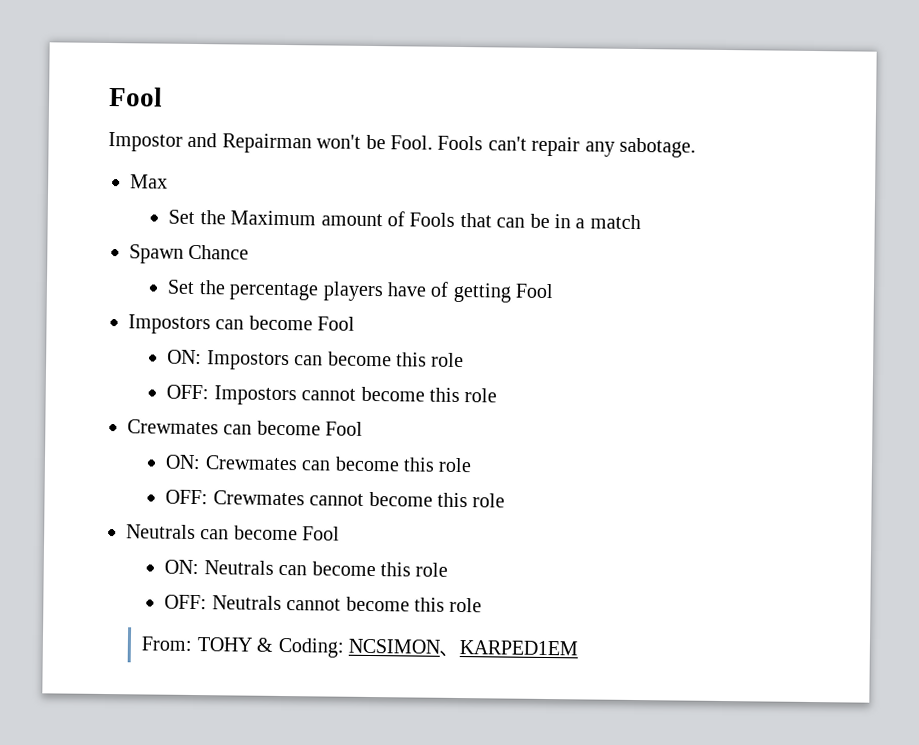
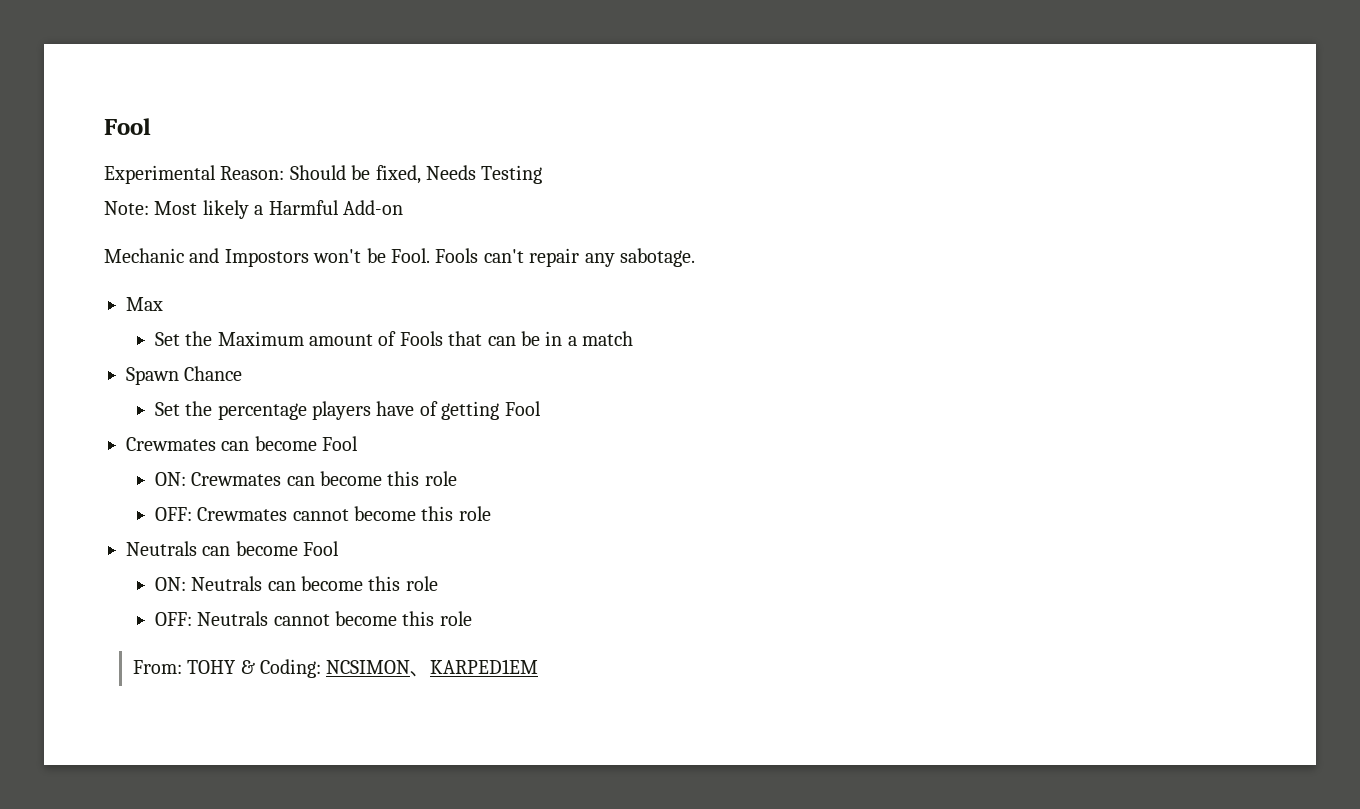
[109,87,163,107] [108,132,312,154] Fool // Impostor and Repairman -> [104,118,151,135] [104,165,543,184] [104,200,403,219] [104,248,309,267] Fool // Experimental Reason: Should be fixed, Needs Testing // Note: Most likely a Harmful Add-on // Mechanic and Impostors
[128,314,356,335] [167,349,465,371] [166,384,498,406] // Impostors can become Fool // ON: Impostors can become this role // OFF: Impostors cannot become this role -> (541, 408) none

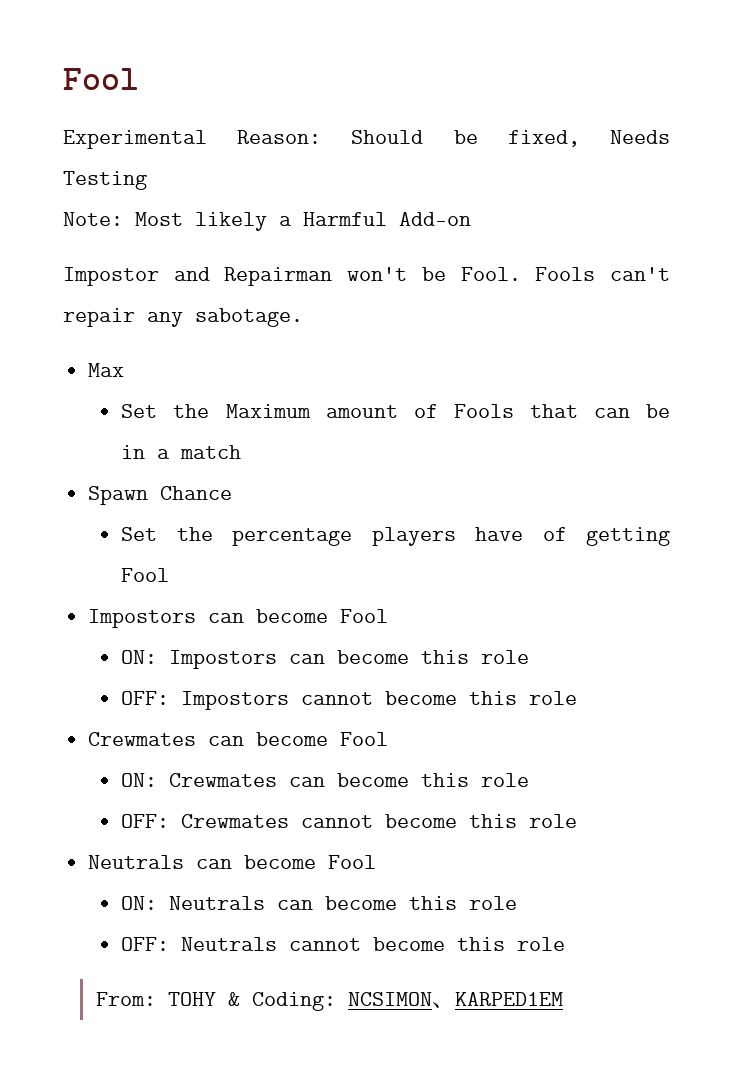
[104,248,309,267] Mechanic and Impostors -> [63,267,333,286] Impostor and Repairman
(541, 408) none -> [88,609,389,628] [121,650,530,669] [121,691,578,710] // Impostors can become Fool // ON: Impostors can become this role // OFF: Impostors cannot become this role

